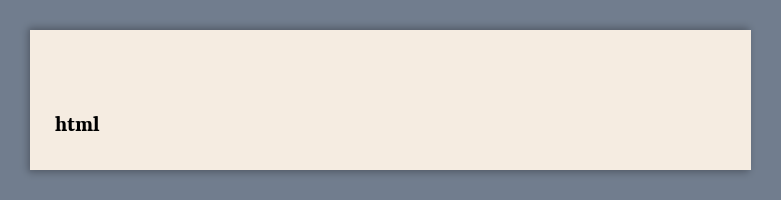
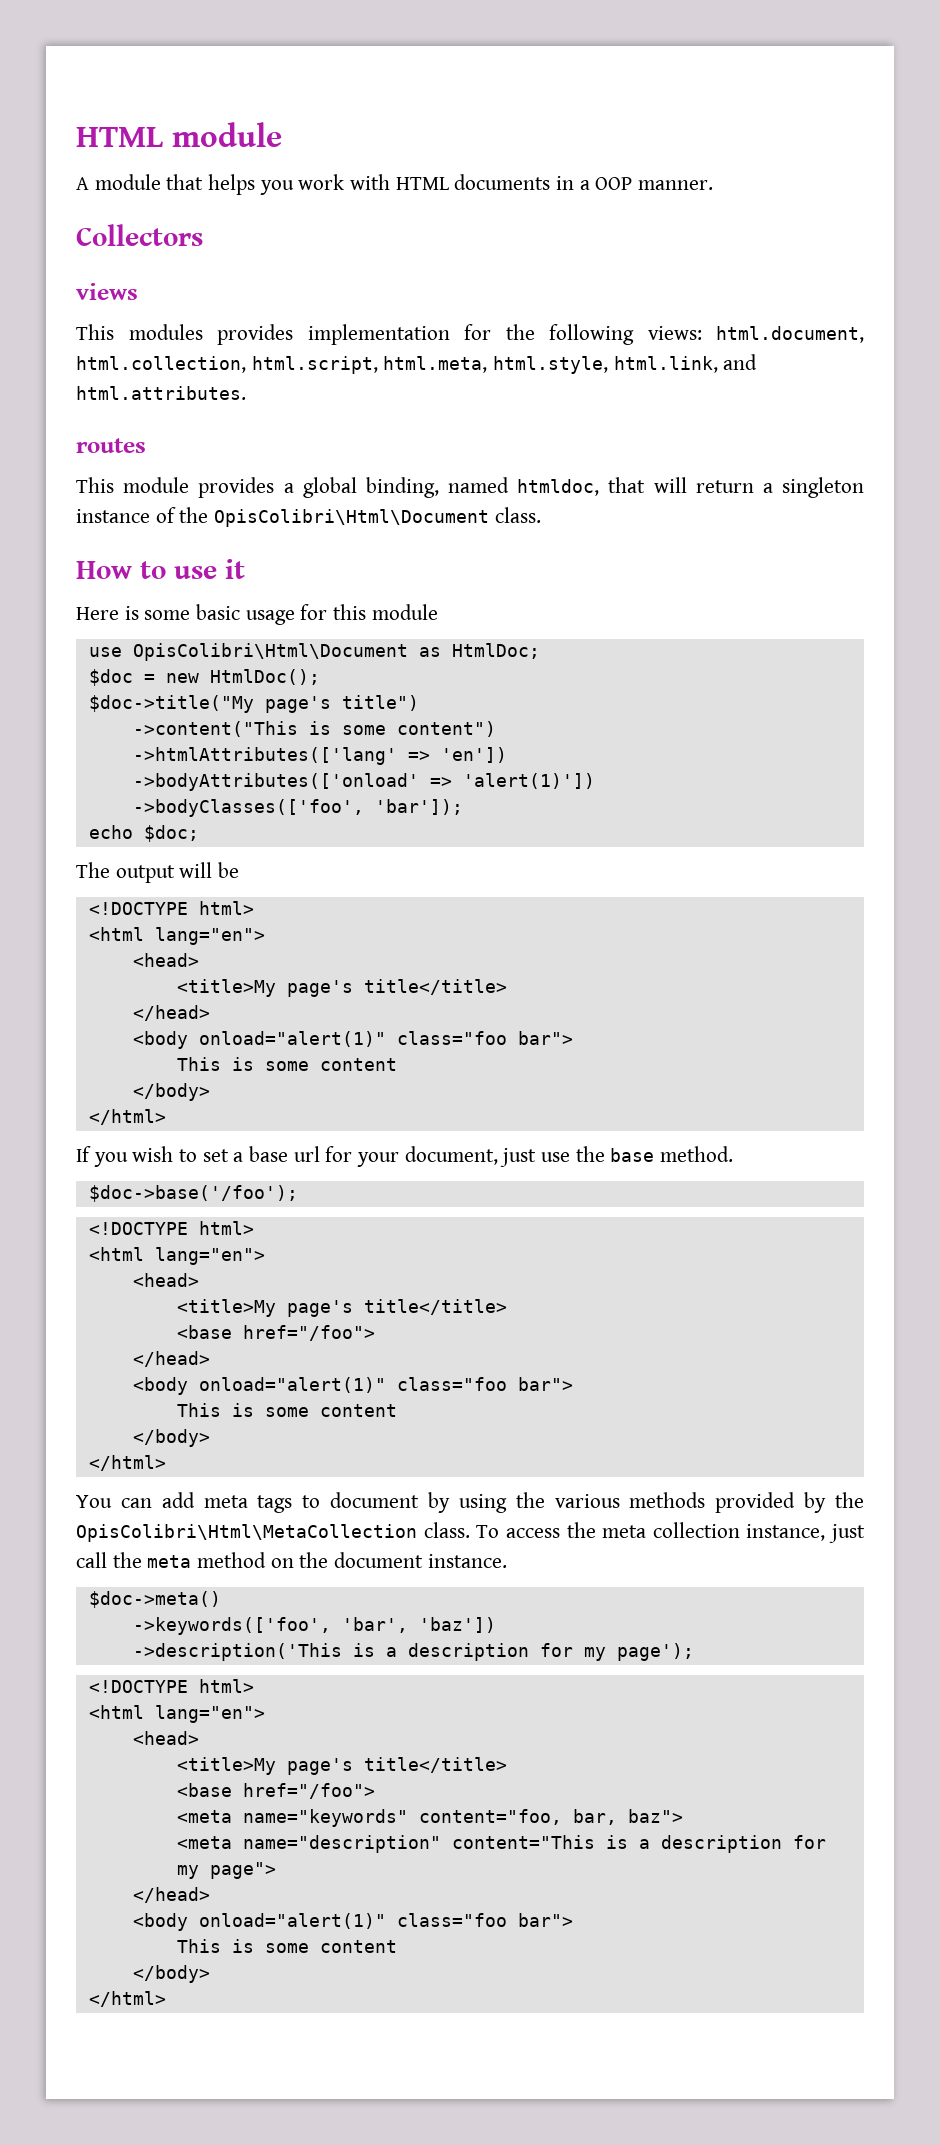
[55,116,100,131] html -> [76,122,282,147] [76,174,714,195] [76,224,203,246] [76,283,138,300] [76,324,864,345] [76,354,758,374] [76,386,246,400] [76,438,146,453] [76,477,864,498] [76,507,541,527] [76,559,245,579] [76,604,438,625] [88,643,540,661] [88,669,320,686] [88,695,419,713] [132,721,496,737] [132,747,507,765] [132,773,595,791] [132,799,463,817] [88,825,199,842] [76,862,240,883] [88,901,254,915] [88,927,265,945] [132,953,199,967] [176,979,507,997] [132,1005,210,1021] [132,1031,573,1049] [176,1057,397,1071] [132,1083,210,1101] [88,1109,166,1125] [76,1146,734,1167] [88,1185,298,1202] [88,1221,254,1235] [88,1247,265,1265] [132,1273,199,1287] [176,1299,507,1317] [176,1325,375,1341] [132,1351,210,1367] [132,1377,573,1395] [176,1403,397,1417] [132,1429,210,1447] [88,1455,166,1471] [76,1492,864,1513] [76,1522,865,1543] [76,1552,507,1568] [88,1591,221,1608] [132,1617,496,1635] [132,1643,694,1661] [88,1679,254,1693] [88,1705,265,1723] [132,1731,199,1745] [176,1757,507,1775] [176,1783,375,1799] [176,1809,683,1827] [176,1835,826,1853] [176,1862,276,1879] [132,1887,210,1903] [132,1913,573,1931] [176,1939,397,1953] [132,1965,210,1983] [88,1991,166,2007] HTML module // A module that helps you work with HTML documents in a OOP manner. // Collectors // views // This modules provides implementation for the following views: html.document, html.collection, html.script, html.meta, html.style, html.link, and html.attributes. // routes // This module provides a global binding, named htmldoc, that will return a singleton instance of the OpisColibri\Html\Document class. // How to use it // Here is some basic usage for this module // use OpisColibri\Html\Document as HtmlDoc; // $doc = new HtmlDoc(); // $doc->title("My page's title") // ->content("This is some content") // ->htmlAttributes(['lang' => 'en']) // ->bodyAttributes(['onload' => 'alert(1)']) // ->bodyClasses(['foo', 'bar']); // echo $doc; // The output will be // <!DOCTYPE html> // <html lang="en"> // <head> // <title>My page's title</title> // </head> // <body onload="alert(1)" class="foo bar"> // This is some content // </body> // </html> // If you wish to set a base url for your document, just use the base method. // $doc->base('/foo'); // <!DOCTYPE html> // <html lang="en"> // <head> // <title>My page's title</title> // <base href="/foo"> // </head> // <body onload="alert(1)" class="foo bar"> // This is some content // </body> // </html> // You can add meta tags to document by using the various methods provided by the OpisColibri\Html\MetaCollection class. To access the meta collection instance, just call the meta method on the document instance. // $doc->meta() // ->keywords(['foo', 'bar', 'baz']) // ->description('This is a description for my page'); // <!DOCTYPE html> // <html lang="en"> // <head> // <title>My page's title</title> // <base href="/foo"> // <meta name="keywords" content="foo, bar, baz"> // <meta name="description" content="This is a description for my page"> // </head> // <body onload="alert(1)" class="foo bar"> // This is some content // </body> // </html>

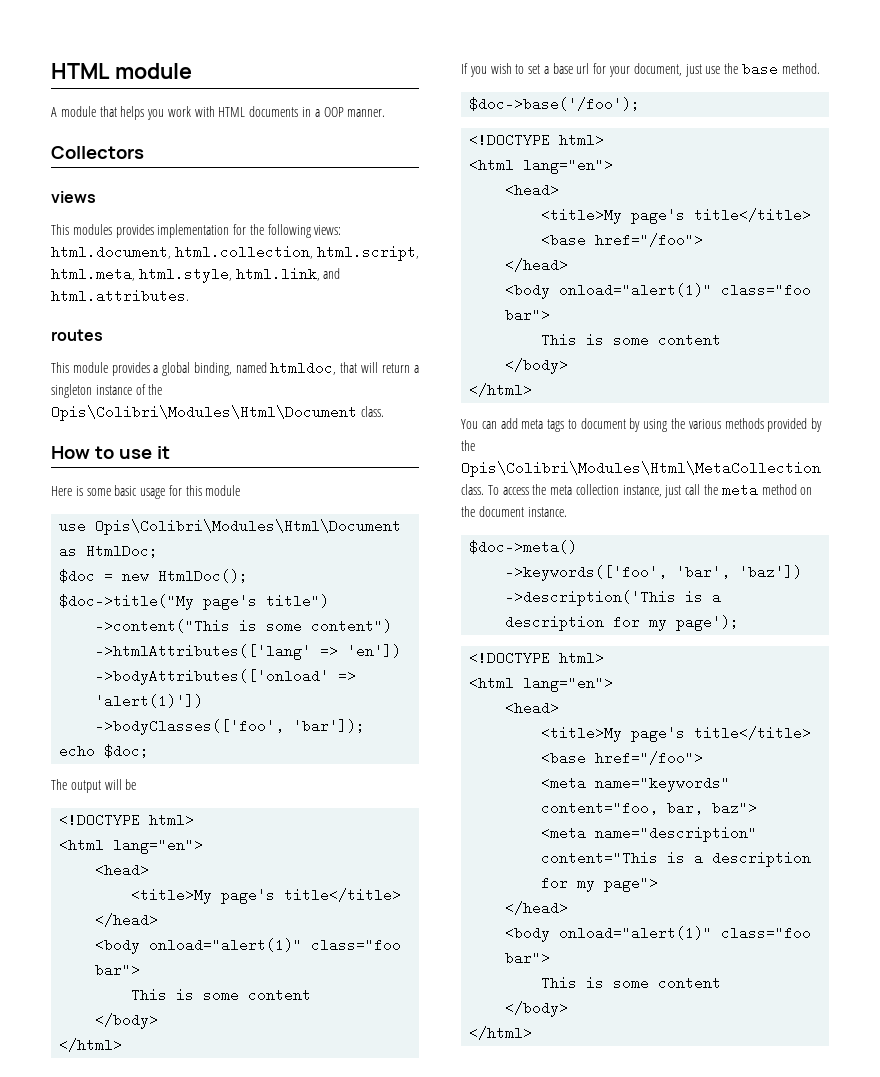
[214,509,490,527] OpisColibri\Html\Document -> [51,405,357,421] Opis\Colibri\Modules\Html\Document
[132,643,408,661] OpisColibri\Html\Document -> [95,519,402,535] Opis\Colibri\Modules\Html\Document
[76,1524,417,1542] OpisColibri\Html\MetaCollection -> [461,461,821,477] Opis\Colibri\Modules\Html\MetaCollection

